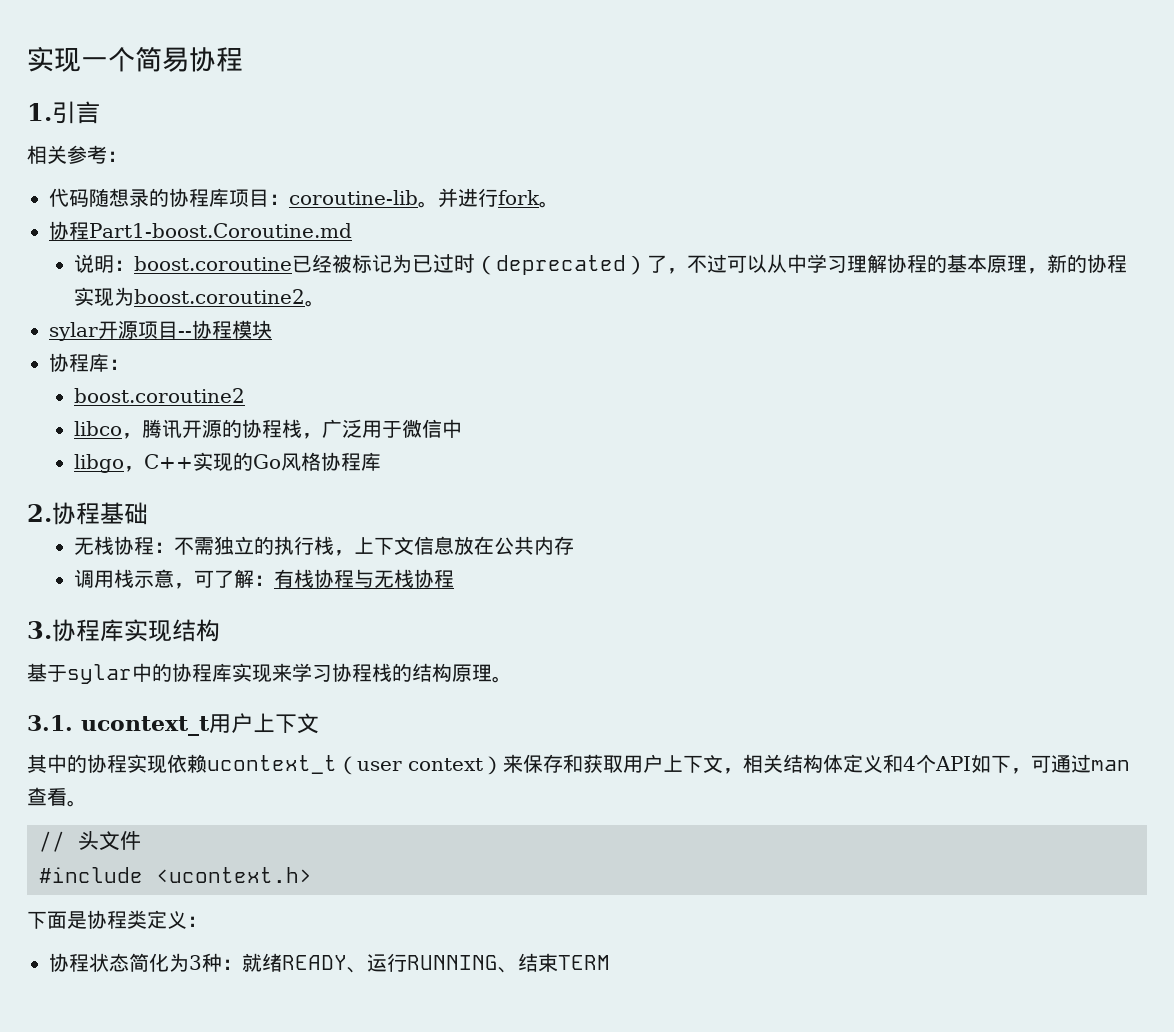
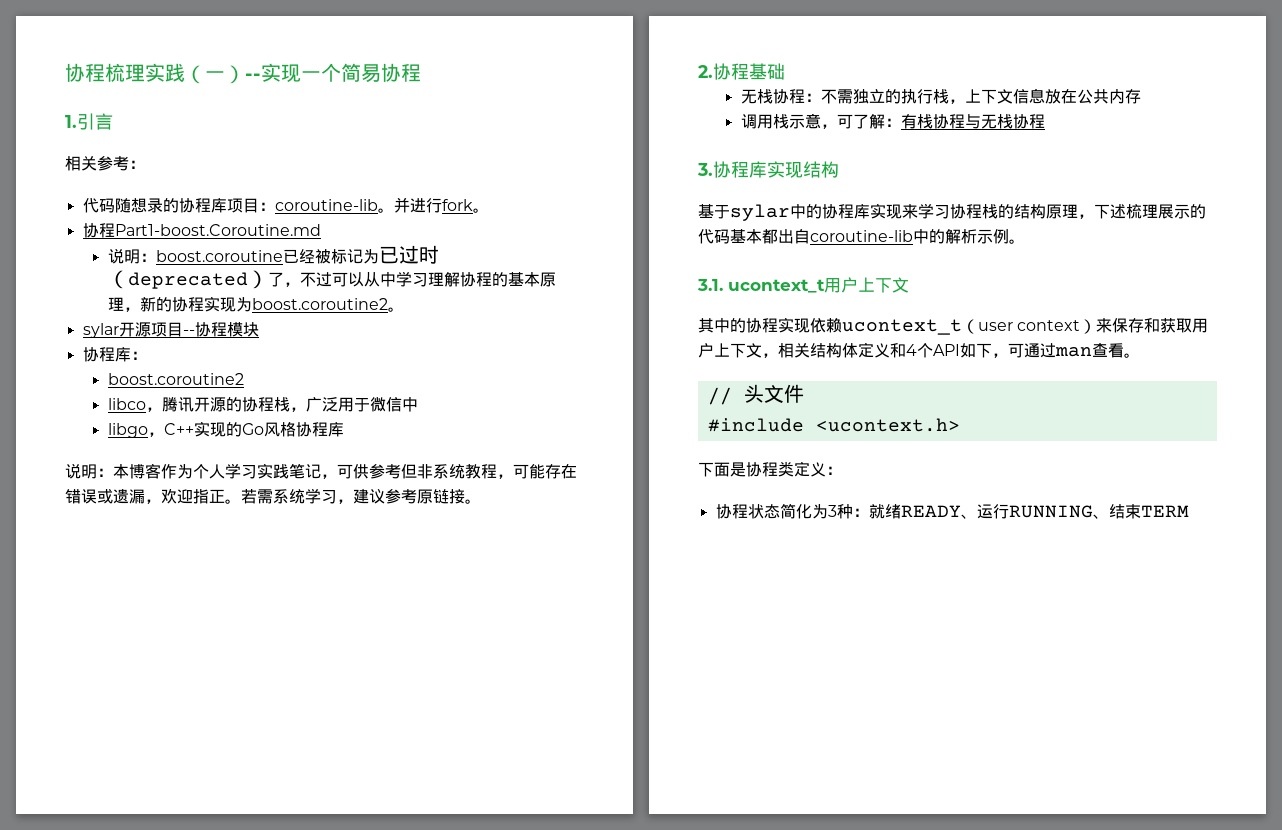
(27, 59) none -> [65,63,261,84] 协程梳理实践（一）--
(382, 461) none -> [65,463,577,479] [65,488,481,504] // 说明：本博客作为个人学习实践笔记，可供参考但非系统教程，可能存在错误或遗漏，欢迎指正。若需系统学习，建议参考原链接。
(492, 673) none -> [1078,204,1206,219] [698,229,1009,244] ，下述梳理展示的代码基本都出自coroutine-lib中的解析示例

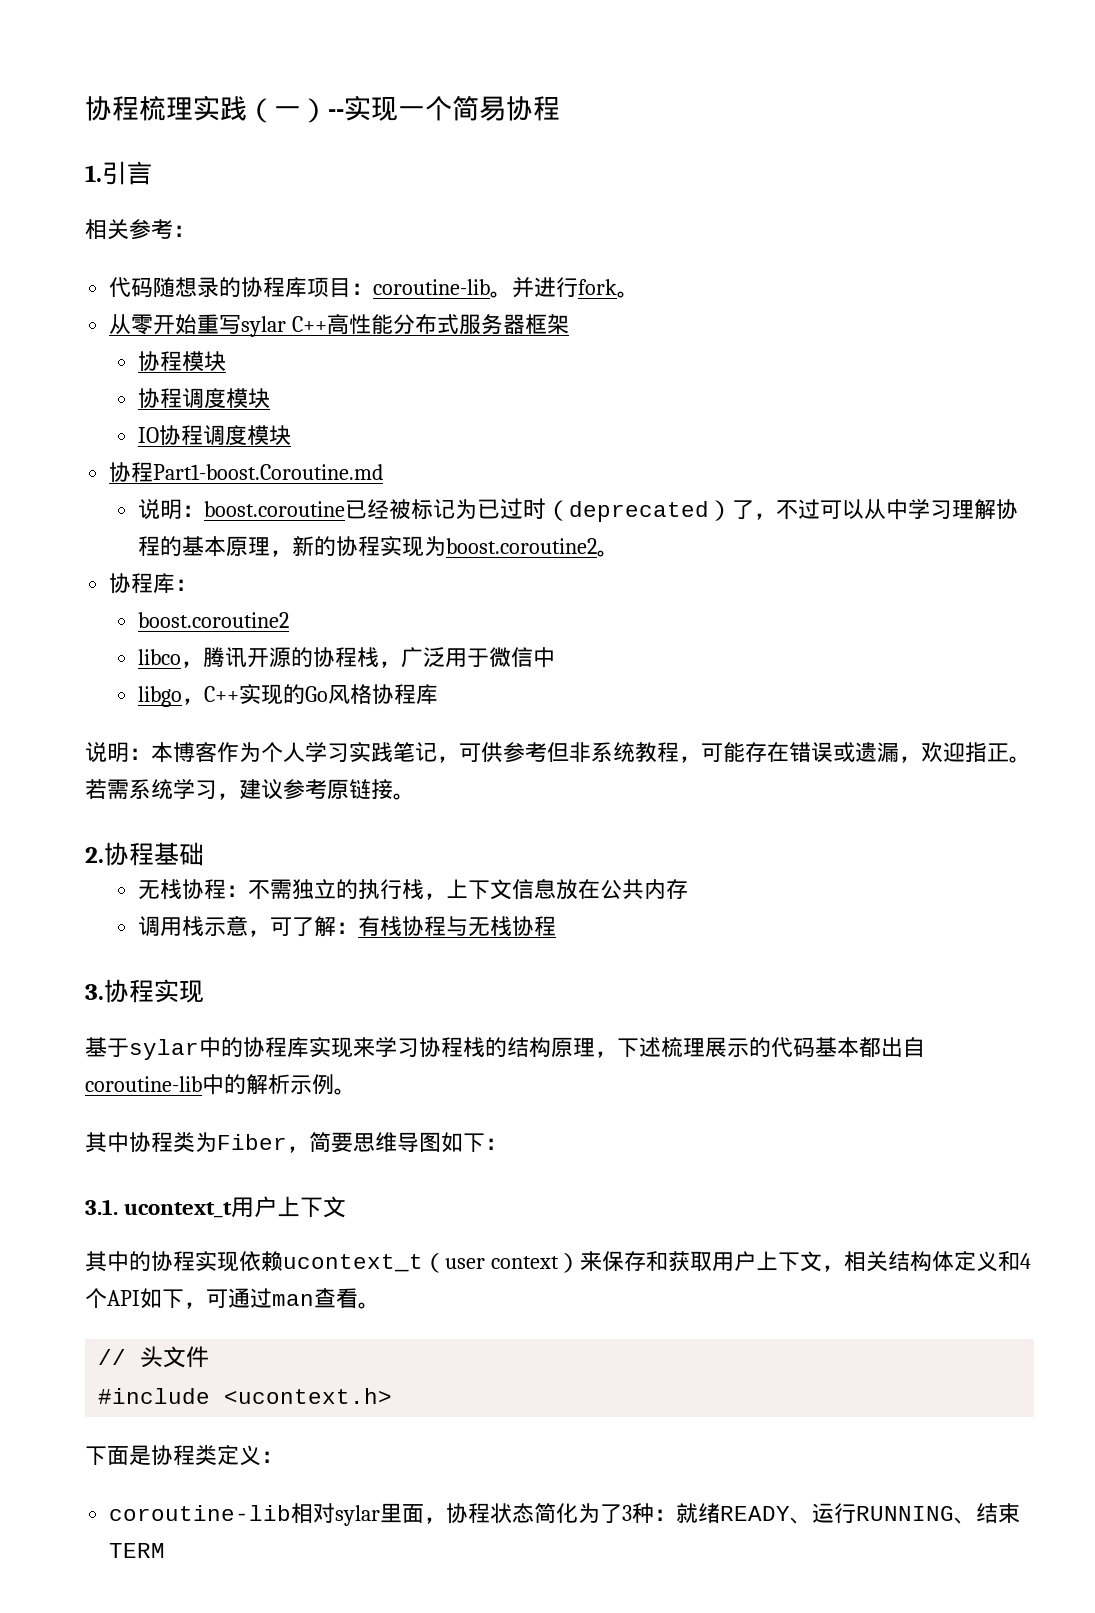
(489, 210) none -> [109,314,570,337] [137,351,226,372] [137,388,270,409] [137,425,291,446] // 从零开始重写sylar C++高性能分布式服务器框架 // 协程模块 // 协程调度模块 // IO协程调度模块
[82,322,259,338] // sylar开源项目--协程模块 -> (619, 553) none
[749,161,839,178] 库实现结构 -> [154,979,204,1003] 实现
(1025, 241) none -> [85,1132,507,1153] // 其中协程类为Fiber，简要思维导图如下：
(842, 470) none -> [109,1503,447,1526] coroutine-lib相对sylar里面，
(828, 511) none -> [600,1504,623,1524] 了

